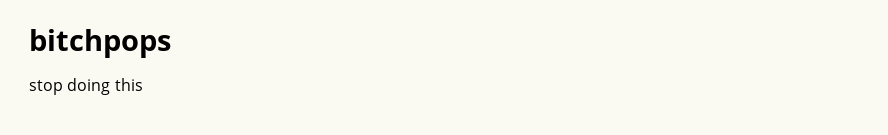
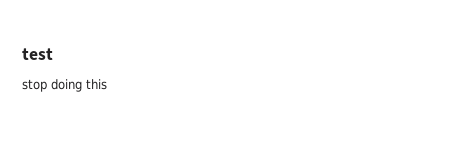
[29,29,171,58] bitchpops -> [22,48,53,60] test

